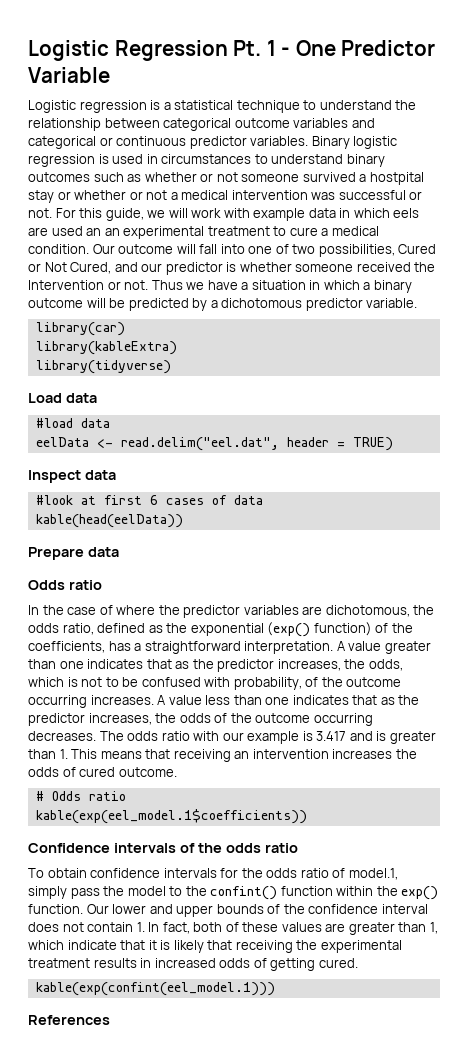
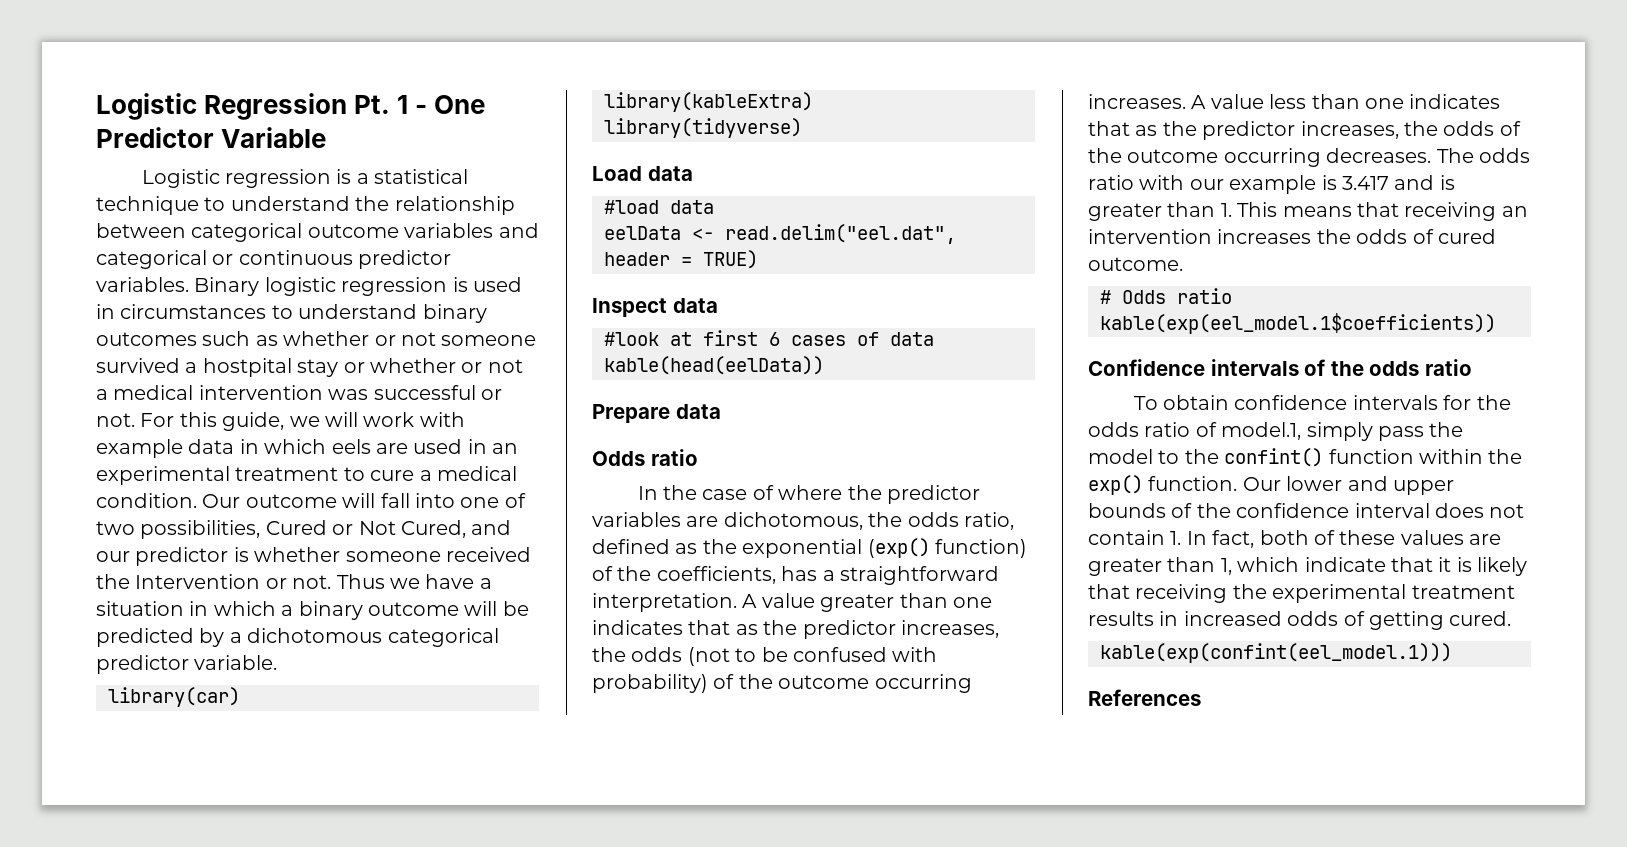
[86,228,102,236] an -> [467,439,487,454] in
(303, 303) none -> [387,628,499,647] categorical
[368,659,403,671] [28,677,103,687] odds, which is not -> [631,647,730,666] odds (not
[233,677,302,690] probability, -> [592,674,708,693] probability)

